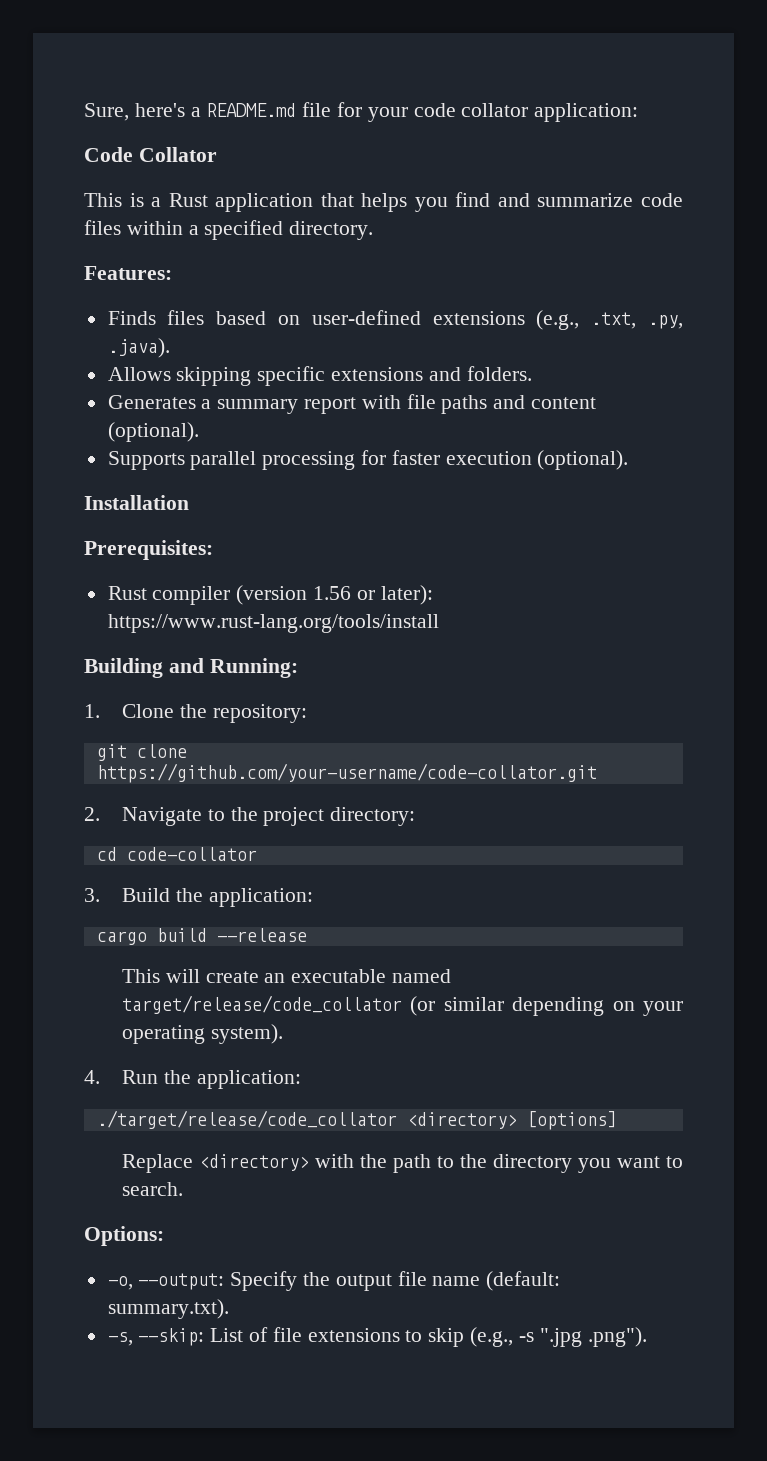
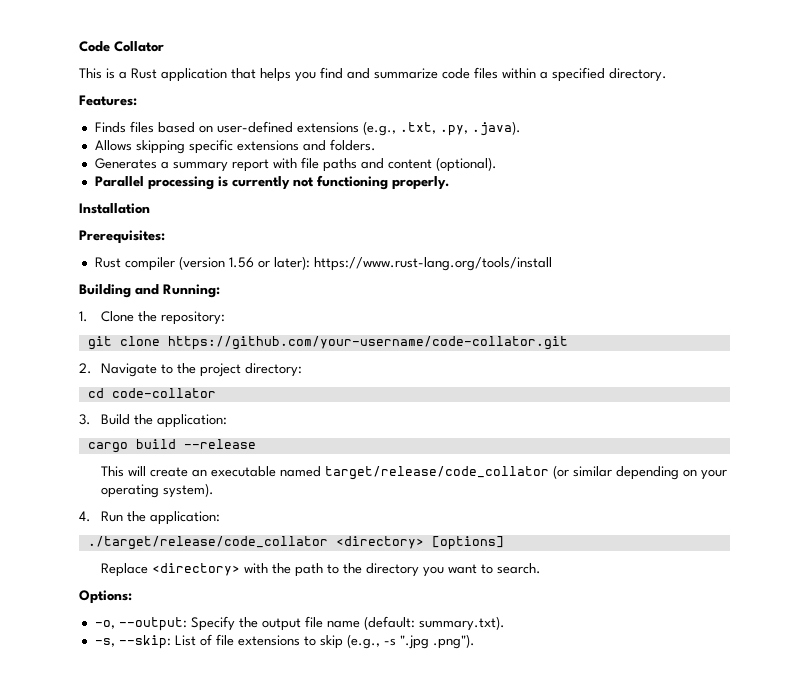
[84,102,639,122] Sure, here's a README.md file for your code collator application: // -> (79, 46) none
[107,450,629,470] Supports parallel processing for faster execution (optional). -> [94,175,449,190] Parallel processing is currently not functioning properly.

